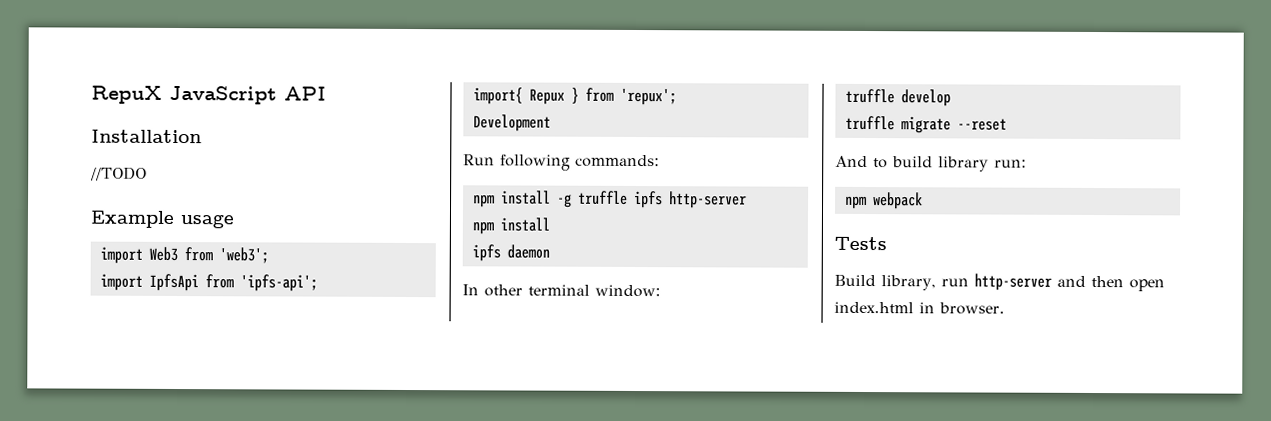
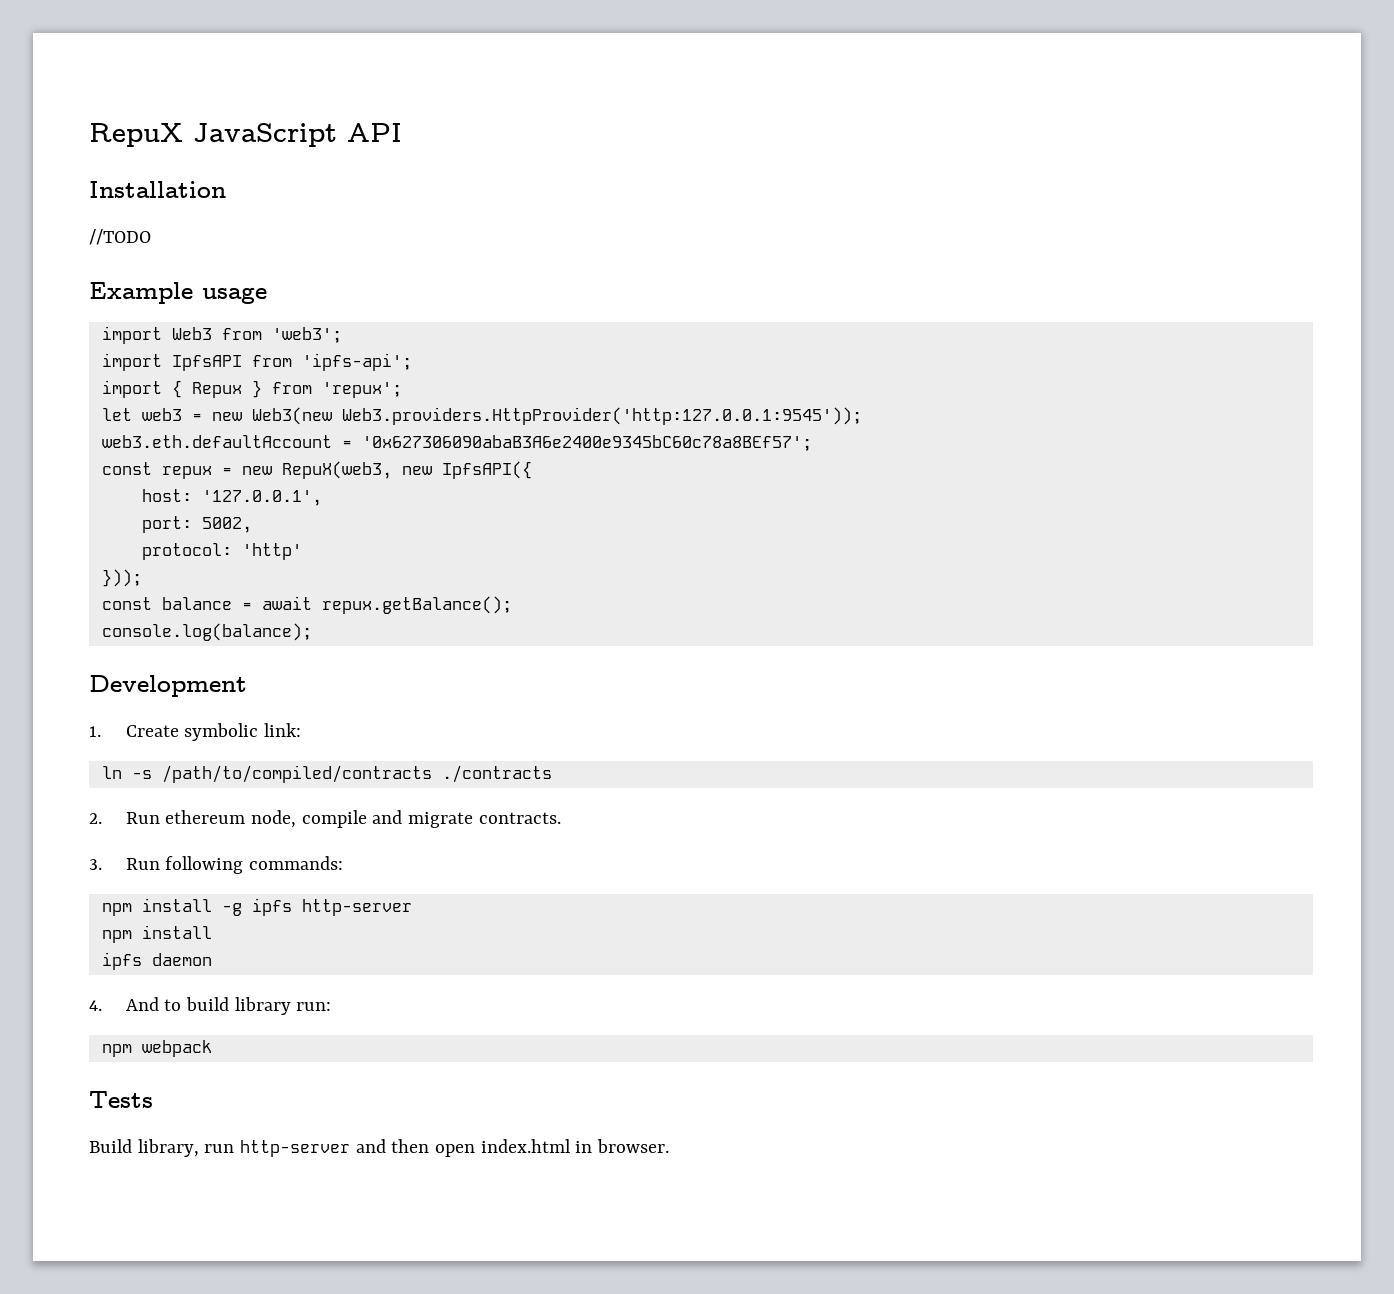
[148,273,199,292] IpfsApi -> [171,355,242,371] IpfsAPI
[472,87,523,105] import{ -> [101,380,182,398] import {
[472,114,551,132] Development // -> [101,407,862,425] [101,435,812,451] [101,461,532,479] [141,489,322,506] [141,516,252,533] [141,543,302,560] [101,569,142,587] [101,596,512,614] [101,623,312,641] [89,675,247,697] [89,723,301,741] [101,765,552,783] [89,810,561,828] [89,859,102,870] let web3 = new Web3(new Web3.providers.HttpProvider('http:127.0.0.1:9545')); // web3.eth.defaultAccount = '0x627306090abaB3A6e2400e9345bC60c78a8BEf57'; // const repux = new RepuX(web3, new IpfsAPI({ // host: '127.0.0.1', // port: 5002, // protocol: 'http' // })); // const balance = await repux.getBalance(); // console.log(balance); // Development // 1. Create symbolic link: // ln -s /path/to/compiled/contracts ./contracts // 2. Run ethereum node, compile and migrate contracts. // 3.
[577,190,628,205] truffle -> (242, 909) none
[462,284,661,298] [844,88,951,107] [844,115,1007,134] In other terminal window: // truffle develop // truffle migrate --reset // -> [89,1000,102,1011] 4.

